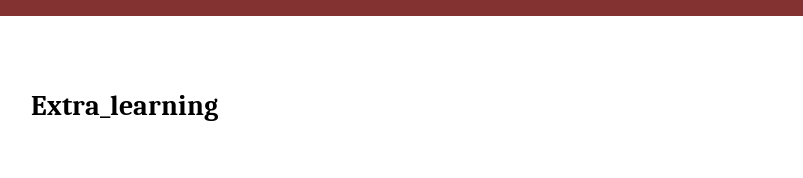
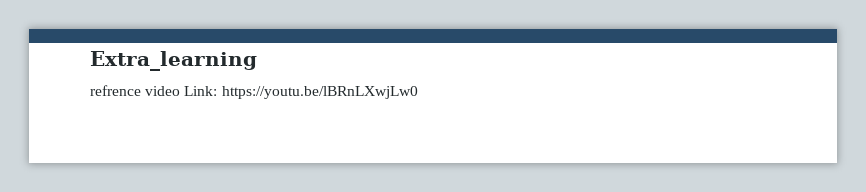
(218, 108) none -> [90,85,418,99] // refrence video Link: https://youtu.be/lBRnLXwjLw0

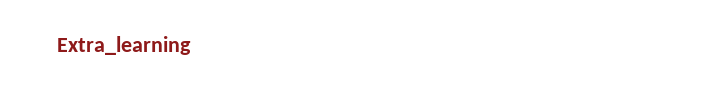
[90,85,418,99] // refrence video Link: https://youtu.be/lBRnLXwjLw0 -> (191, 45) none

